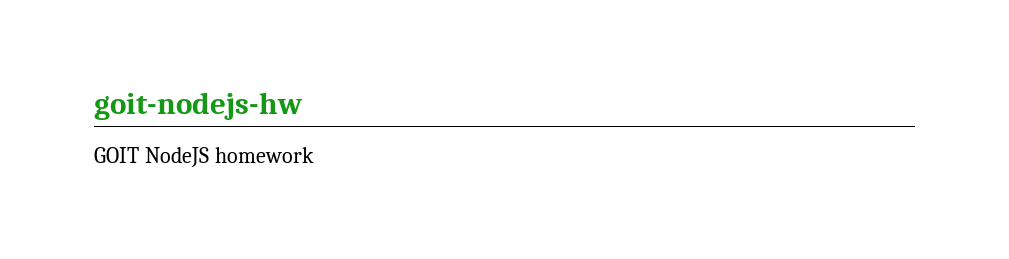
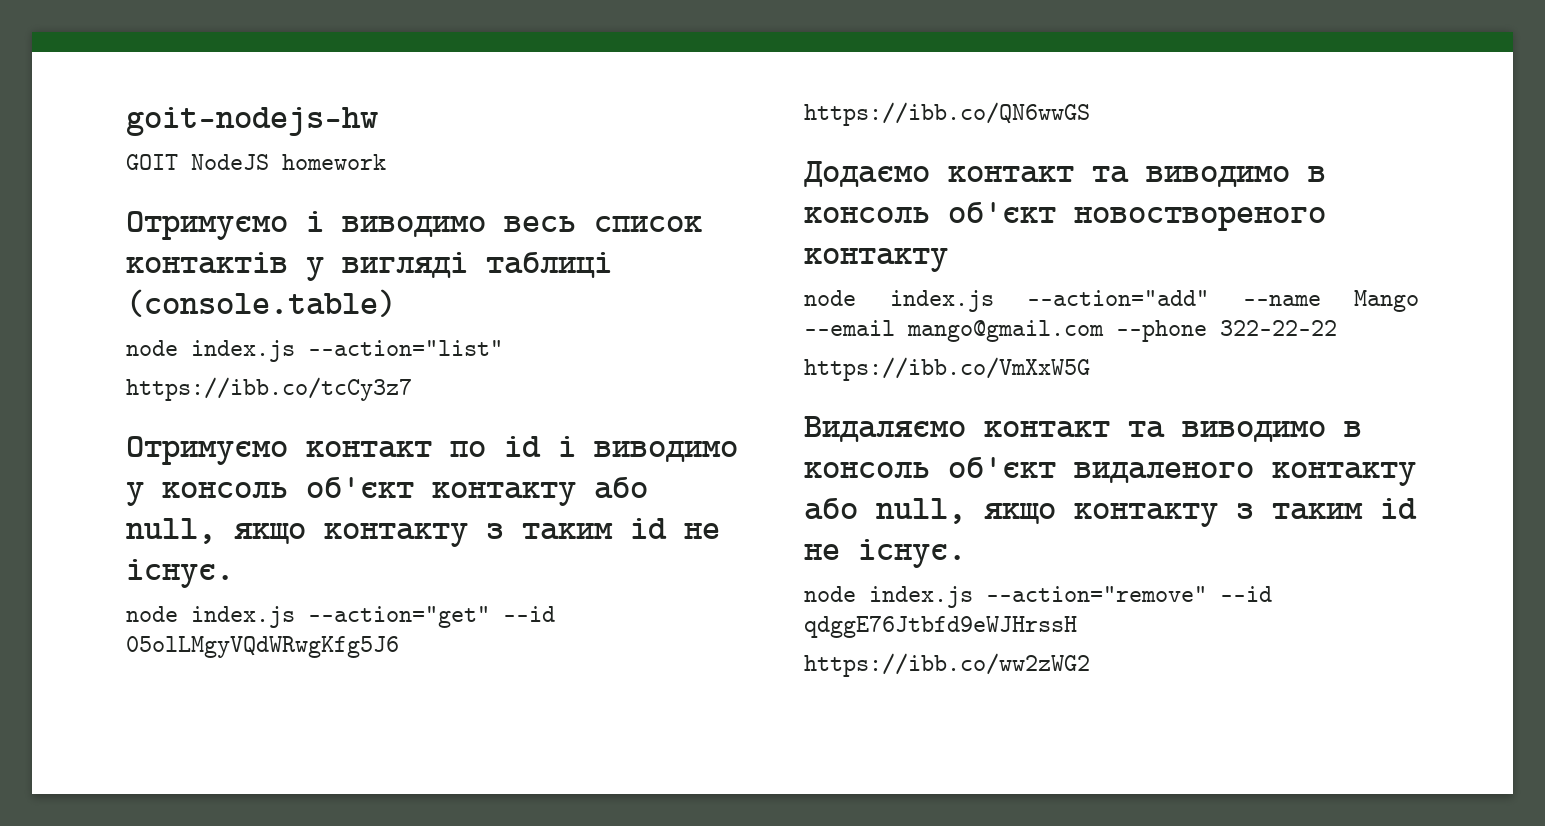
(314, 155) none -> [126,211,702,240] [126,252,612,281] [126,289,396,317] [126,340,503,362] [126,377,412,401] [126,436,738,465] [126,477,648,506] [126,518,720,547] [126,559,234,588] [126,606,555,628] [126,636,399,658] [804,102,1090,126] [804,161,1326,187] [804,202,1326,231] [804,248,948,272] [804,290,1419,312] [804,320,1337,342] [804,357,1090,381] [804,416,1362,442] [804,457,1416,486] [804,498,1417,527] [804,539,966,568] [804,586,1272,608] [804,616,1077,638] [804,653,1090,677] // Отримуємо і виводимо весь список контактів у вигляді таблиці (console.table) // node index.js --action="list" // https://ibb.co/tcCy3z7 // Отримуємо контакт по id і виводимо у консоль об'єкт контакту або null, якщо контакту з таким id не існує. // node index.js --action="get" --id 05olLMgyVQdWRwgKfg5J6 // https://ibb.co/QN6wwGS // Додаємо контакт та виводимо в консоль об'єкт новоствореного контакту // node index.js --action="add" --name Mango --email mango@gmail.com --phone 322-22-22 // https://ibb.co/VmXxW5G // Видаляємо контакт та виводимо в консоль об'єкт видаленого контакту або null, якщо контакту з таким id не існує. // node index.js --action="remove" --id qdggE76Jtbfd9eWJHrssH // https://ibb.co/ww2zWG2

